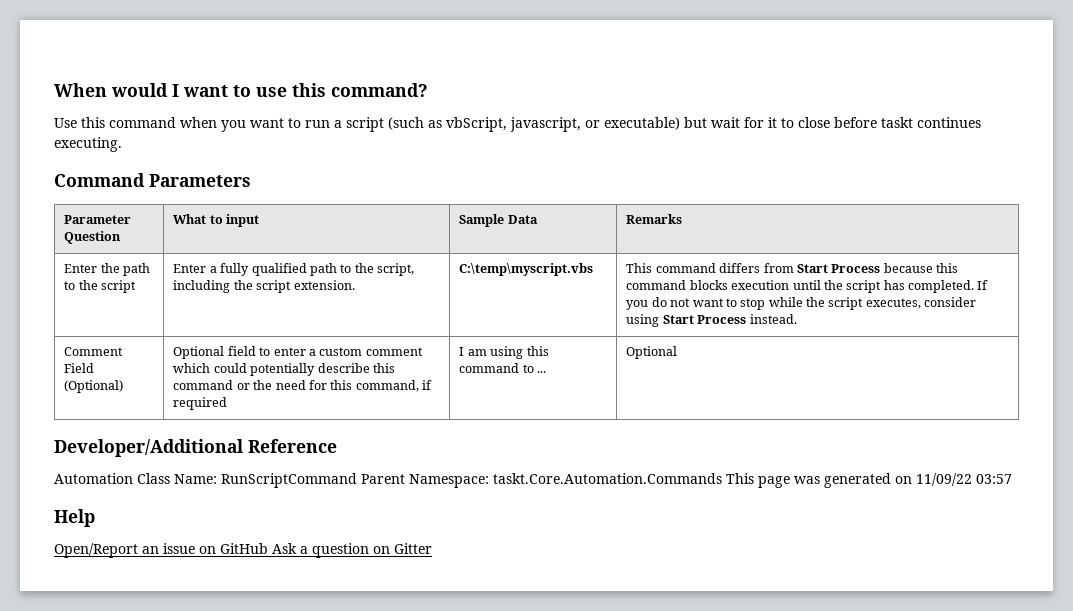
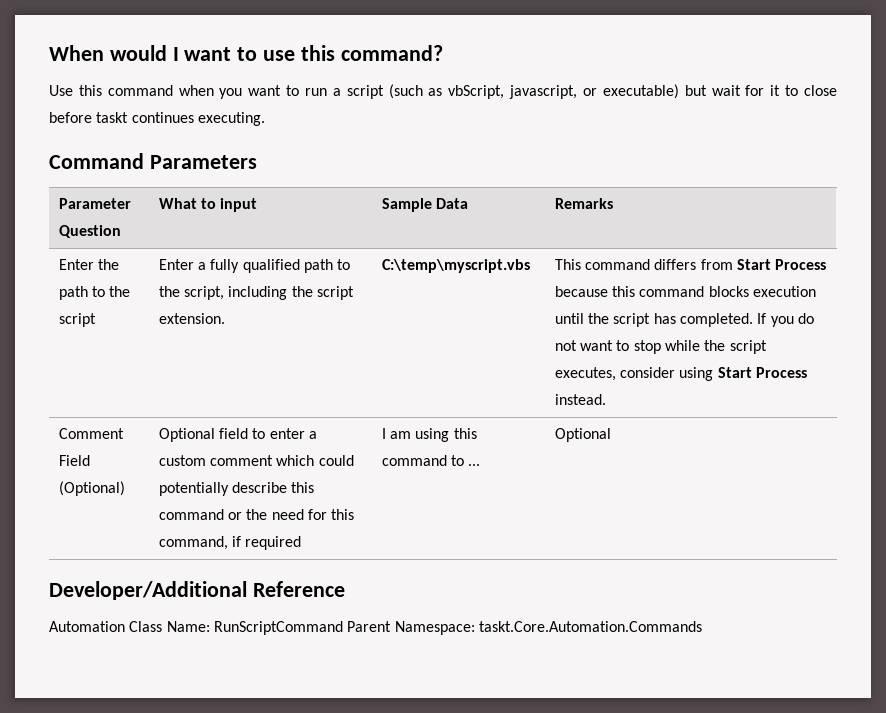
[726,473,1012,488] [54,509,95,527] [54,543,432,558] This page was generated on 11/09/22 03:57 // Help // Open/Report an issue on GitHub Ask a question on Gitter -> (702, 626) none

